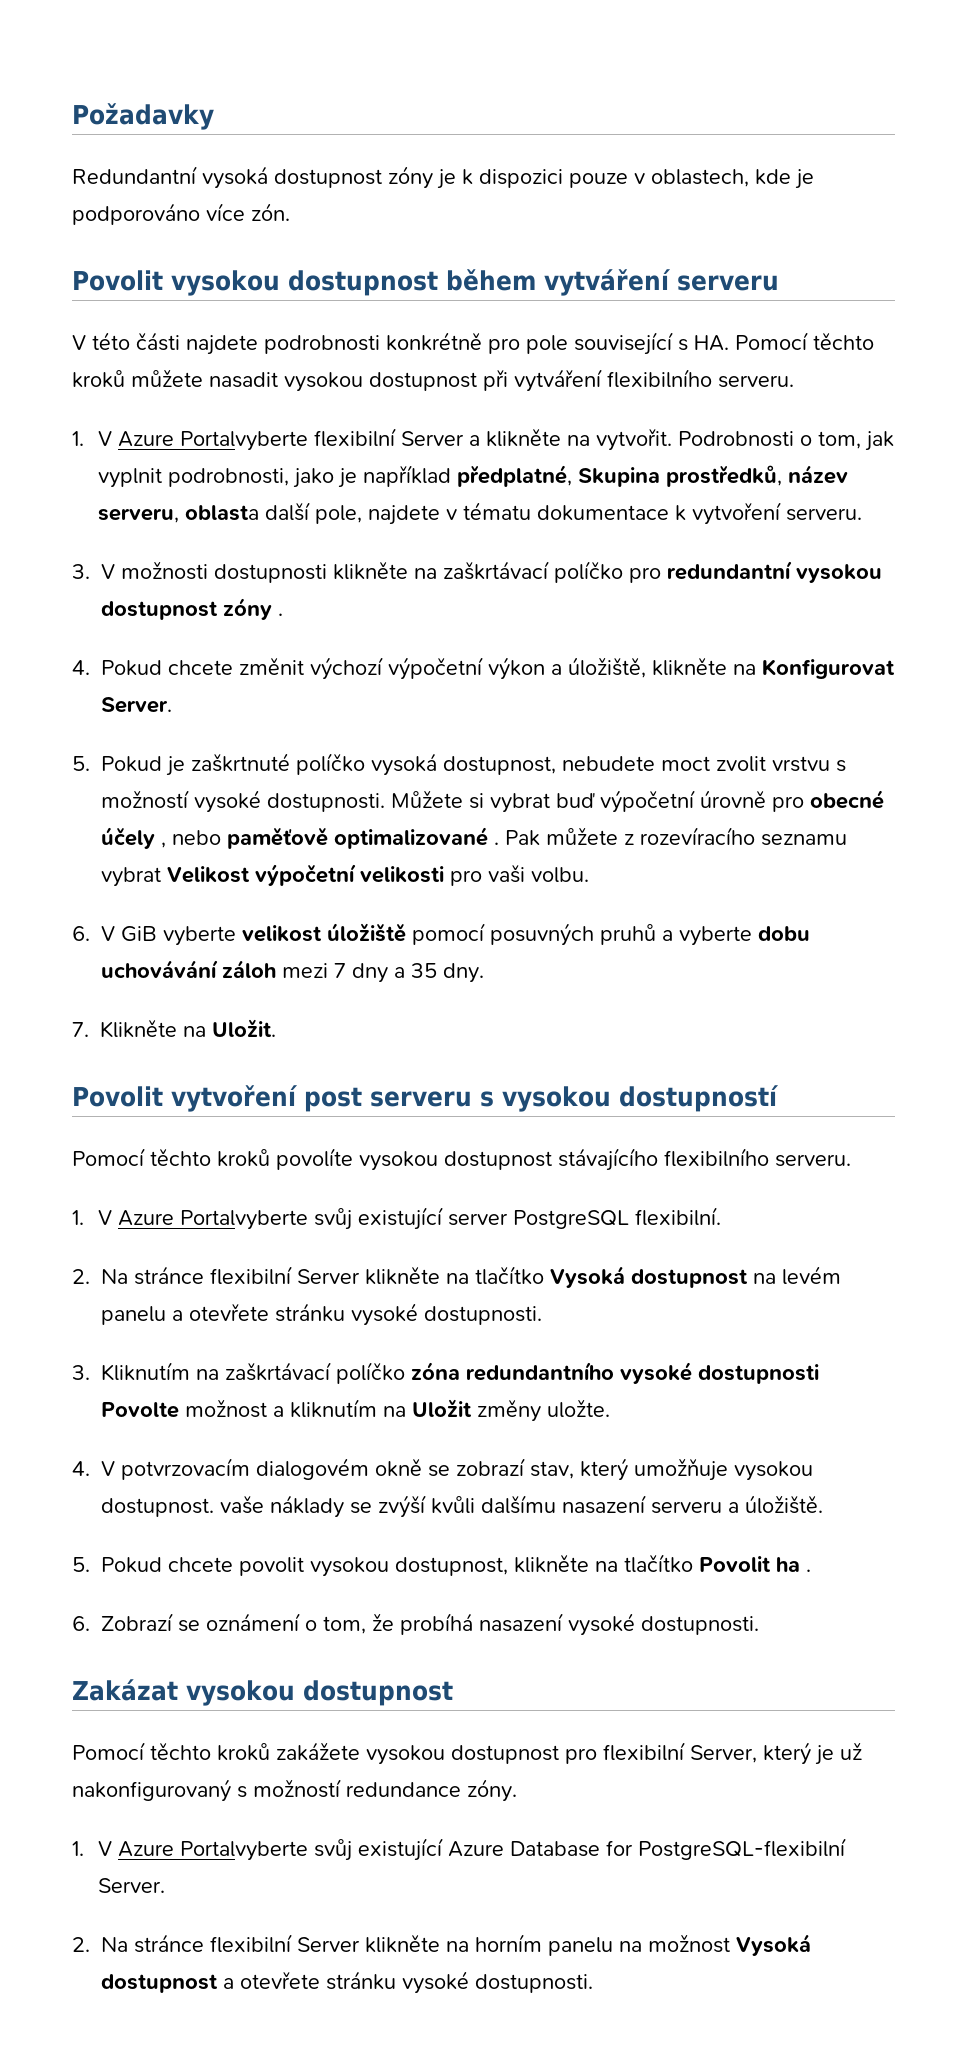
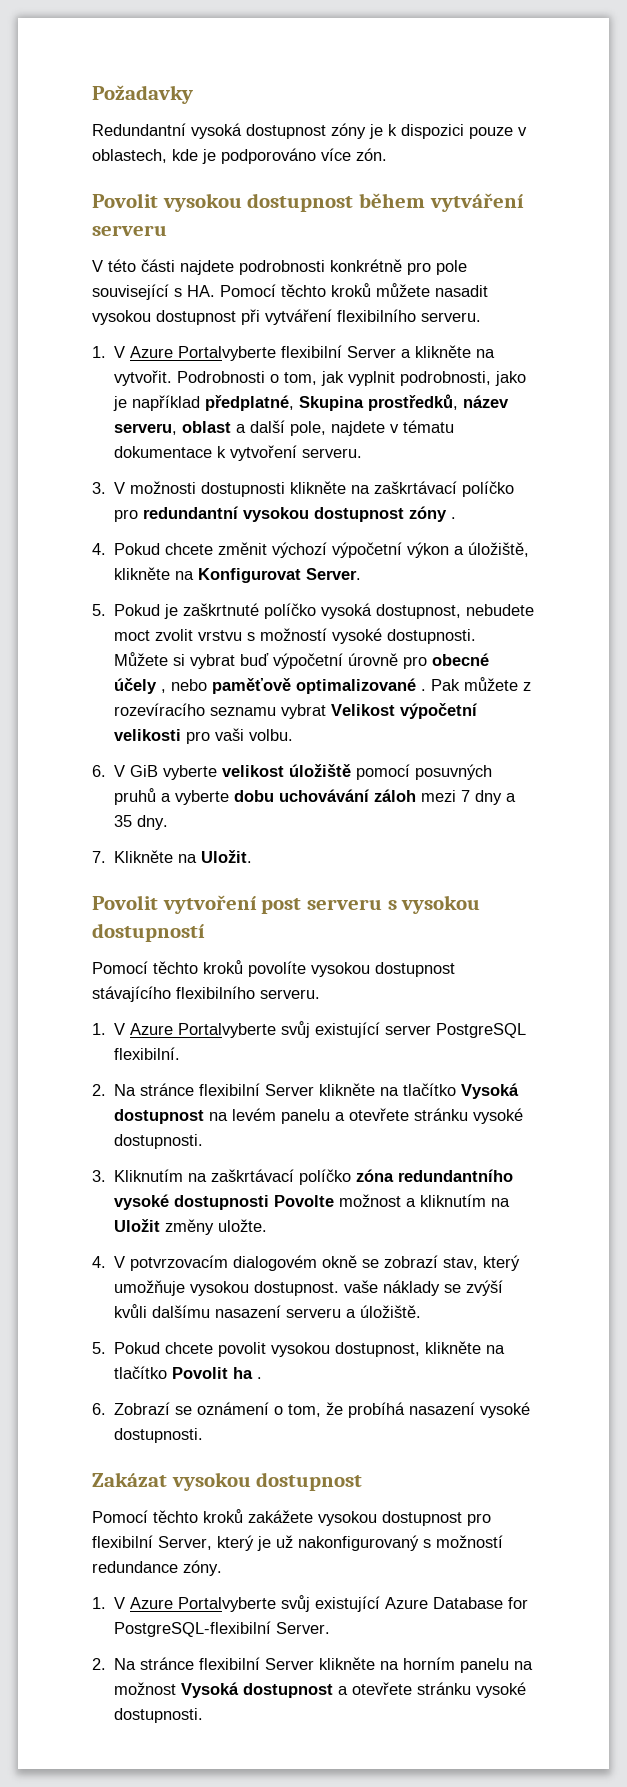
[185,505,260,521] oblasta -> [182,421,247,433] oblast a

